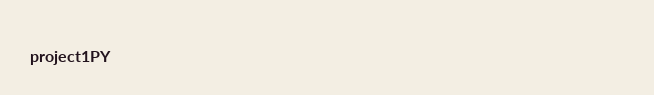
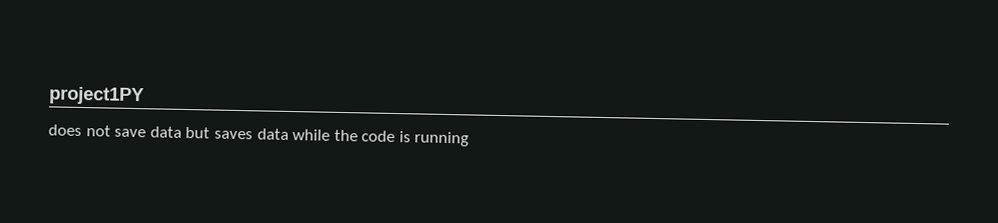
(111, 58) none -> [48,124,470,147] // does not save data but saves data while the code is running

